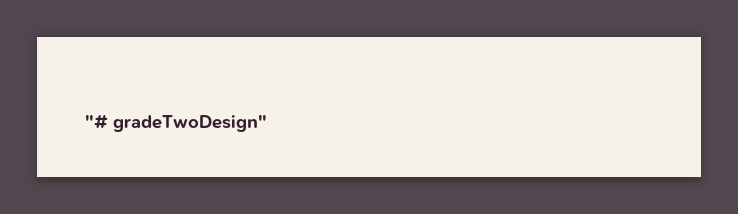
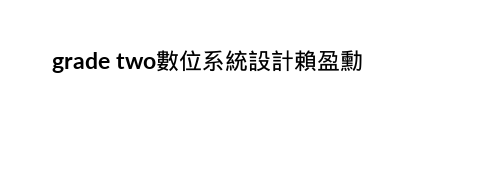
[85,114,267,132] "# gradeTwoDesign" -> [52,50,364,73] grade two數位系統設計賴盈勳

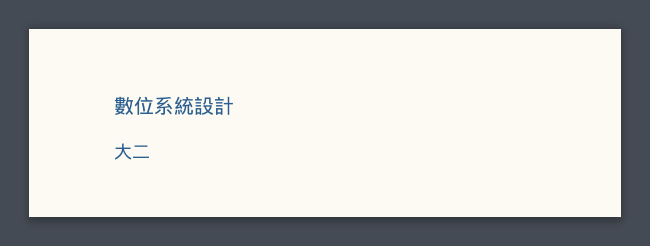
[52,52,157,73] grade two -> (114, 105) none
[294,50,364,72] 賴盈勳 -> [114,143,150,160] // 大二

